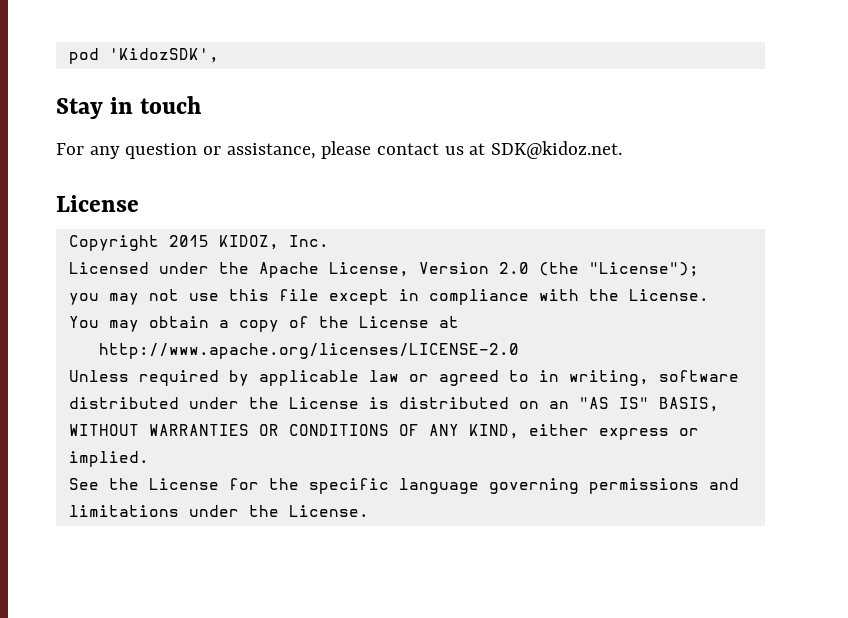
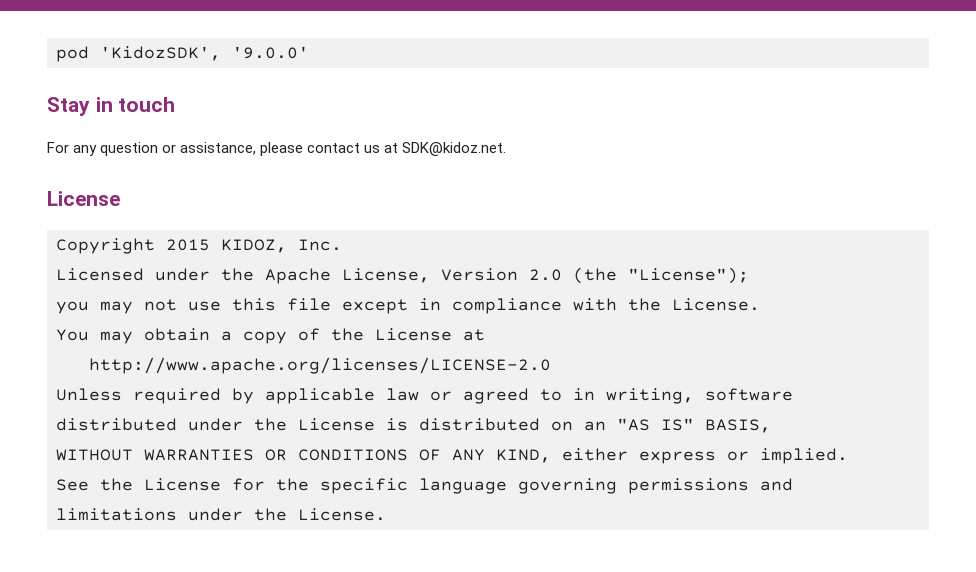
(219, 55) none -> [232,46,309,59] '9.0.0'

